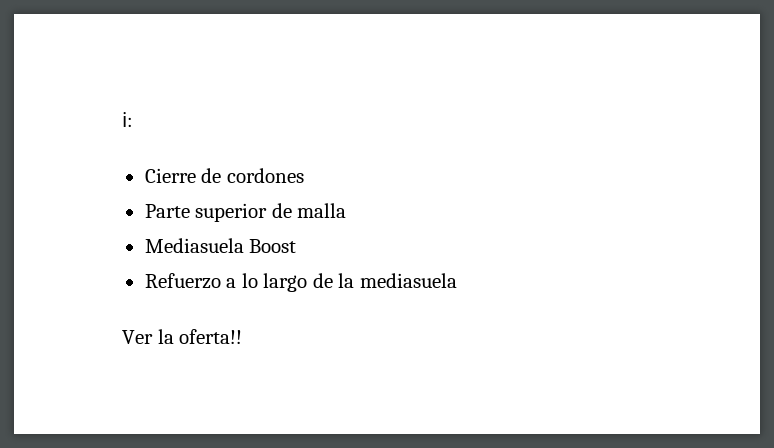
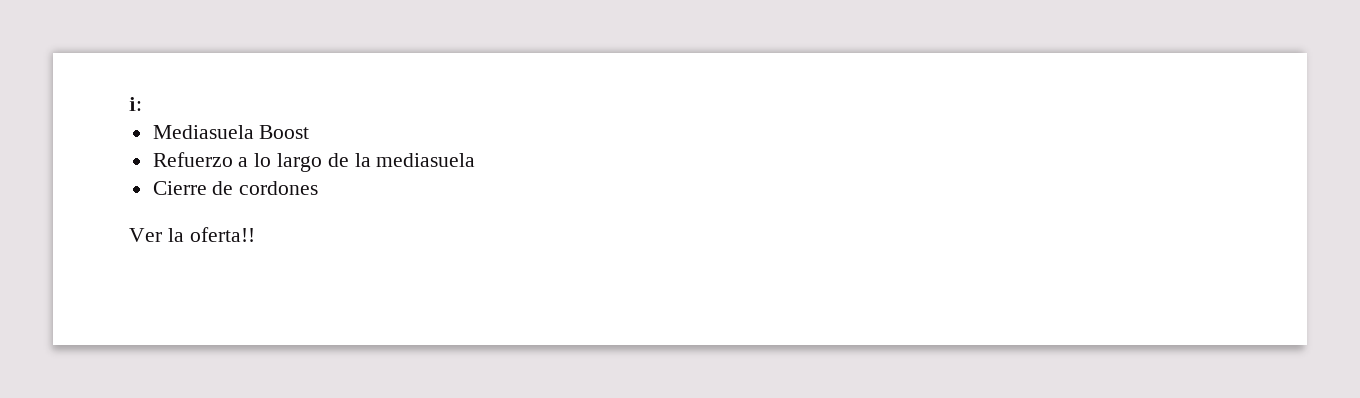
[144,168,304,183] [144,203,347,222] // Cierre de cordones // Parte superior de malla -> (142, 104) none
(457, 280) none -> [152,181,319,195] // Cierre de cordones

